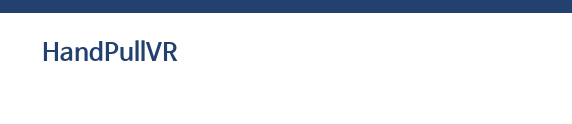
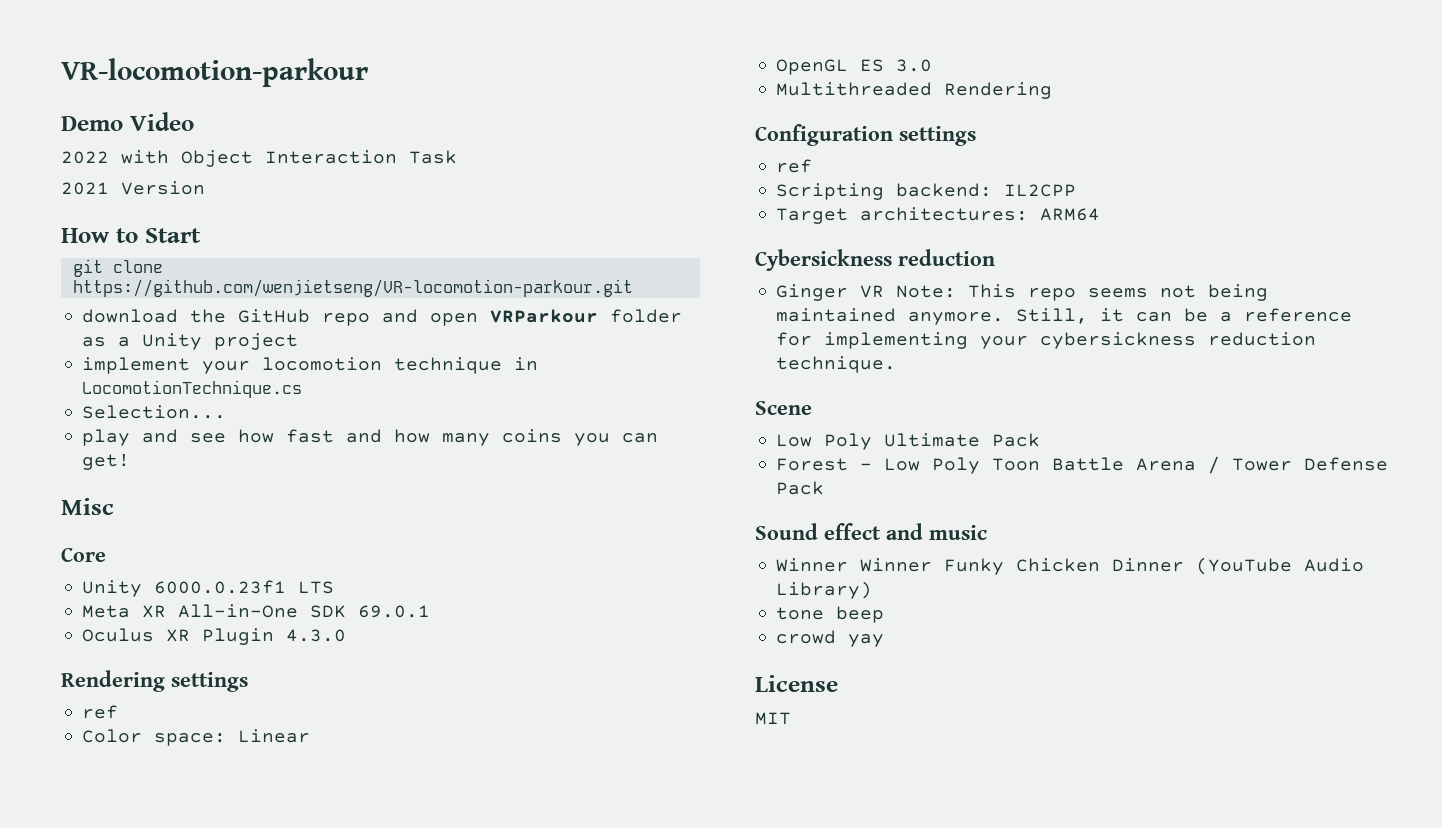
[42,40,178,61] HandPullVR -> [61,58,368,87] [61,112,194,131] [61,150,457,167] [61,181,205,195] [61,228,201,243] [72,259,163,277] [72,279,633,297] [82,309,683,326] [82,333,299,350] [82,357,539,374] [82,380,303,398] [82,405,227,419] [82,429,659,446] [82,453,131,470] [61,498,114,515] [61,547,106,562] [82,580,335,597] [82,604,431,618] [82,628,347,645] [61,670,248,692] [82,705,119,719] [82,729,311,746] [776,59,933,75] [776,82,1053,99] [755,124,976,146] [776,159,813,173] [776,183,1077,200] [776,207,1101,224] [755,249,995,271] [776,284,1269,301] [776,308,1353,325] [776,332,1317,349] [776,356,897,373] [755,401,812,415] [776,433,1041,450] [776,456,1389,474] [776,481,825,495] [755,523,987,540] [776,557,1365,575] [776,581,873,599] [776,606,885,623] [776,630,885,647] [755,675,838,692] [755,712,791,725] VR-locomotion-parkour // Demo Video // 2022 with Object Interaction Task // 2021 Version // How to Start // git clone https://github.com/wenjietseng/VR-locomotion-parkour.git // download the GitHub repo and open VRParkour folder as a Unity project // implement your locomotion technique in LocomotionTechnique.cs // Selection... // play and see how fast and how many coins you can get! // Misc // Core // Unity 6000.0.23f1 LTS // Meta XR All-in-One SDK 69.0.1 // Oculus XR Plugin 4.3.0 // Rendering settings // ref // Color space: Linear // OpenGL ES 3.0 // Multithreaded Rendering // Configuration settings // ref // Scripting backend: IL2CPP // Target architectures: ARM64 // Cybersickness reduction // Ginger VR Note: This repo seems not being maintained anymore. Still, it can be a reference for implementing your cybersickness reduction technique. // Scene // Low Poly Ultimate Pack // Forest - Low Poly Toon Battle Arena / Tower Defense Pack // Sound effect and music // Winner Winner Funky Chicken Dinner (YouTube Audio Library) // tone beep // crowd yay // License // MIT

